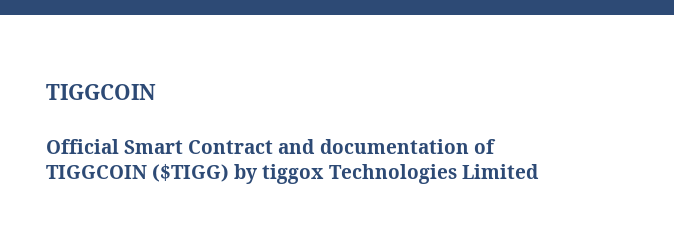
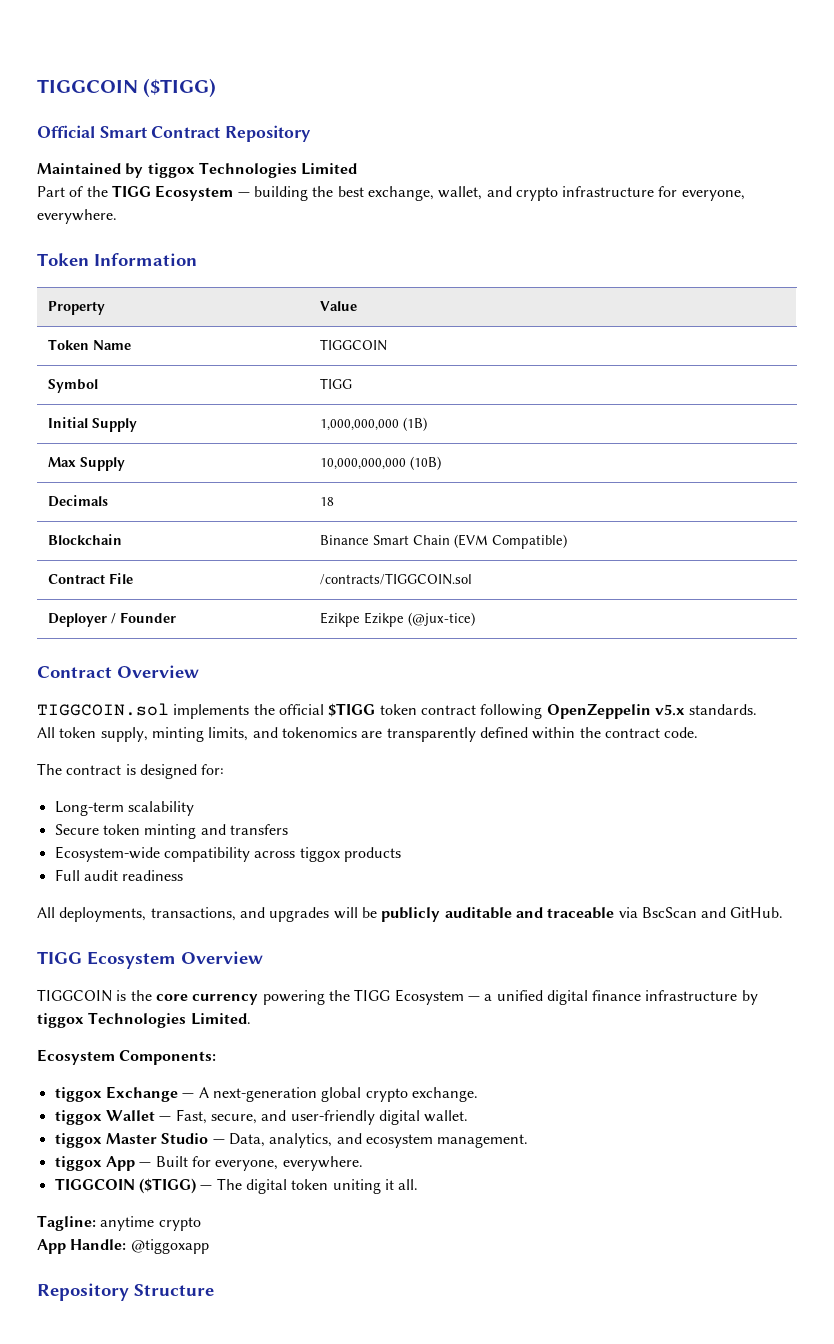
[46,84,156,100] TIGGCOIN -> [37,78,217,98] TIGGCOIN ($TIGG)
[278,139,496,154] [46,164,230,182] and documentation of TIGGCOIN ($TIGG) -> [225,125,312,142] [37,163,121,174] Repository // Maintained
(539, 171) none -> [37,185,745,201] [37,209,117,224] [37,253,197,266] [48,301,106,315] [320,301,358,311] [48,339,132,350] [320,339,388,351] [48,379,99,393] [320,378,353,389] [48,417,138,432] [320,417,428,431] [48,457,126,471] [320,456,442,470] [48,495,109,507] [320,497,335,506] [48,534,123,545] [320,534,568,549] [48,573,134,584] [320,573,473,585] [48,612,177,627] [320,612,476,627] [37,665,199,678] [37,703,758,719] [37,727,699,742] [37,763,225,779] [54,801,194,816] [54,824,288,839] [54,846,401,862] [54,869,184,881] [37,907,784,922] [37,951,263,969] [37,989,758,1005] [37,1012,251,1028] [37,1049,217,1065] [54,1086,478,1102] [54,1109,469,1125] [54,1133,529,1148] [54,1156,363,1171] [54,1178,419,1194] [37,1215,201,1231] [37,1239,209,1254] [37,1283,214,1301] // Part of the TIGG Ecosystem — building the best exchange, wallet, and crypto infrastructure for everyone, everywhere. // Token Information // Property | Value // Token Name | TIGGCOIN // Symbol | TIGG // Initial Supply | 1,000,000,000 (1B) // Max Supply | 10,000,000,000 (10B) // Decimals | 18 // Blockchain | Binance Smart Chain (EVM Compatible) // Contract File | /contracts/TIGGCOIN.sol // Deployer / Founder | Ezikpe Ezikpe (@jux-tice) // Contract Overview // TIGGCOIN.sol implements the official $TIGG token contract following OpenZeppelin v5.x standards. // All token supply, minting limits, and tokenomics are transparently defined within the contract code. // The contract is designed for: // Long-term scalability // Secure token minting and transfers // Ecosystem-wide compatibility across tiggox products // Full audit readiness // All deployments, transactions, and upgrades will be publicly auditable and traceable via BscScan and GitHub. // TIGG Ecosystem Overview // TIGGCOIN is the core currency powering the TIGG Ecosystem — a unified digital finance infrastructure by tiggox Technologies Limited. // Ecosystem Components: // tiggox Exchange — A next-generation global crypto exchange. // tiggox Wallet — Fast, secure, and user-friendly digital wallet. // tiggox Master Studio — Data, analytics, and ecosystem management. // tiggox App — Built for everyone, everywhere. // TIGGCOIN ($TIGG) — The digital token uniting it all. // Tagline: anytime crypto // App Handle: @tiggoxapp // Repository Structure

